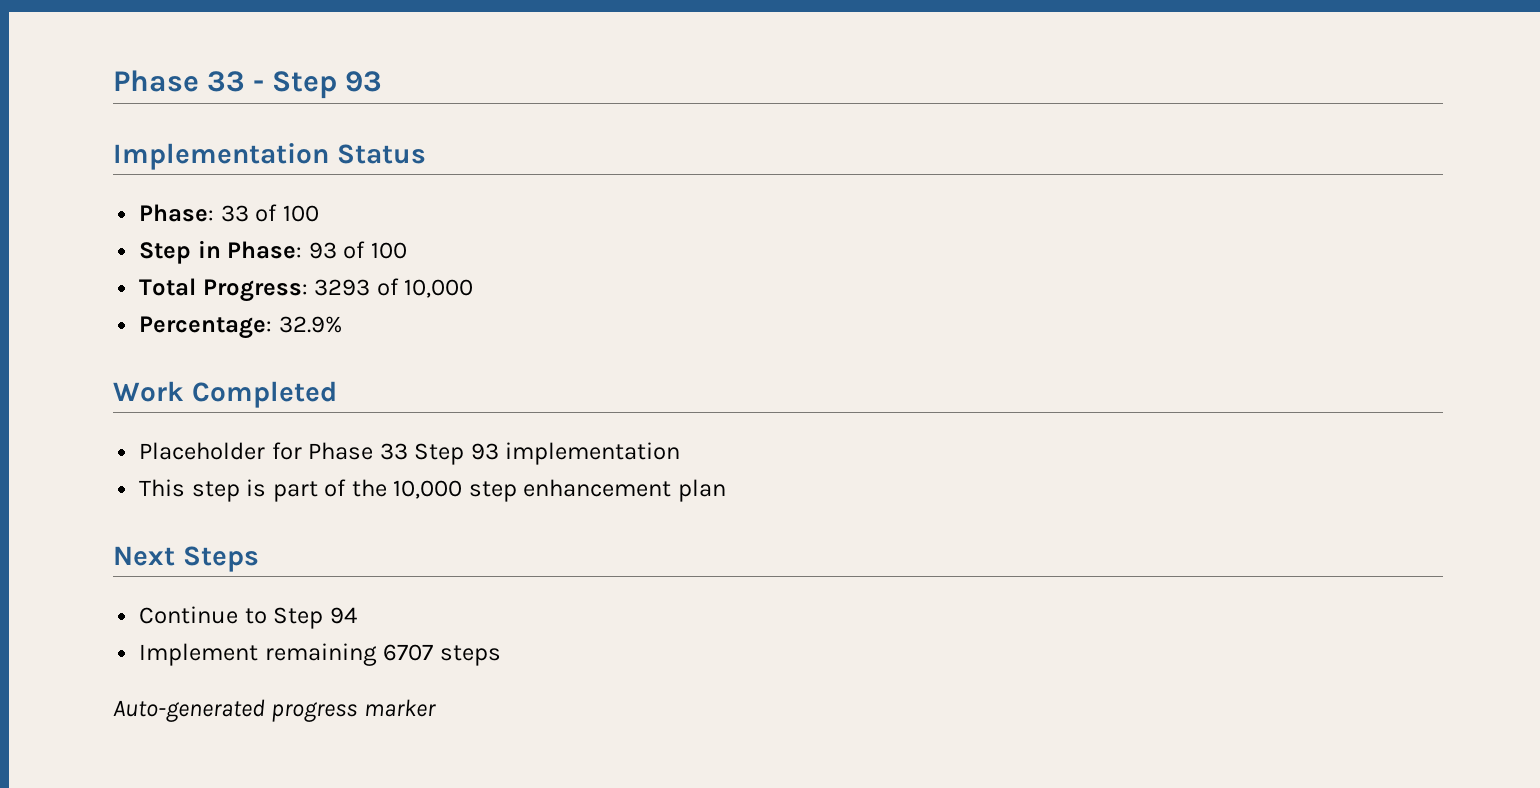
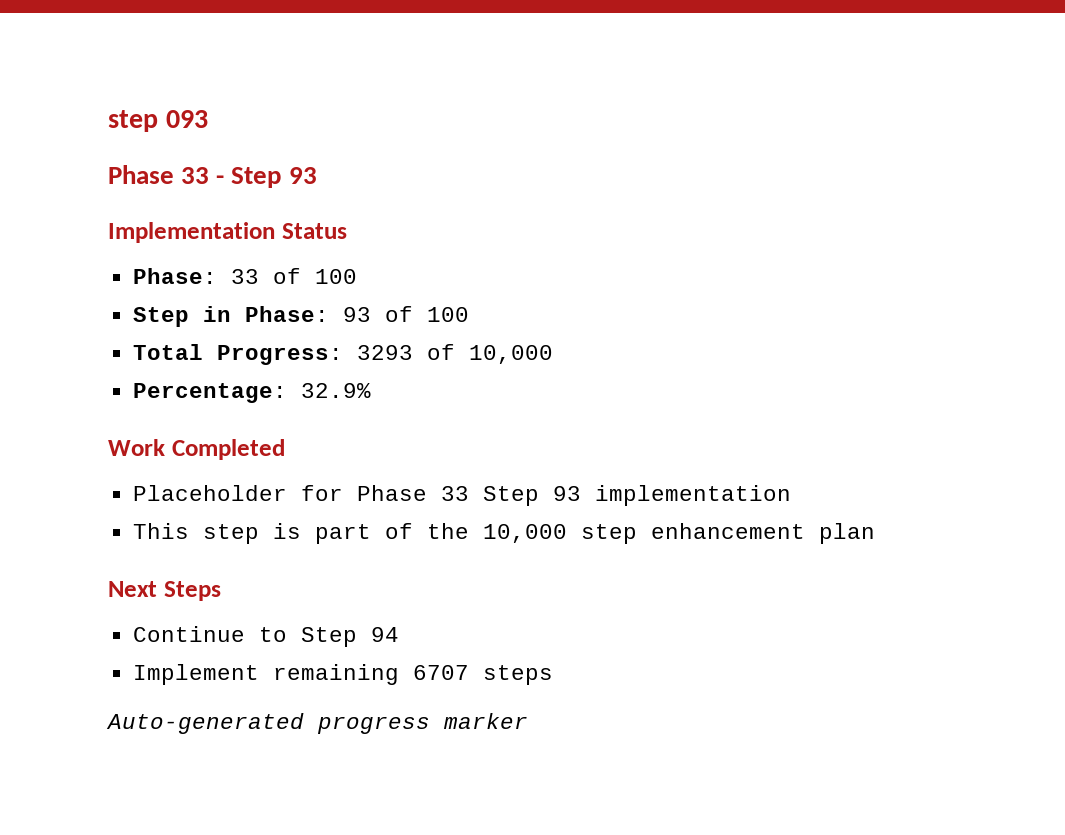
(113, 81) none -> [108,110,208,132] step 093 //

